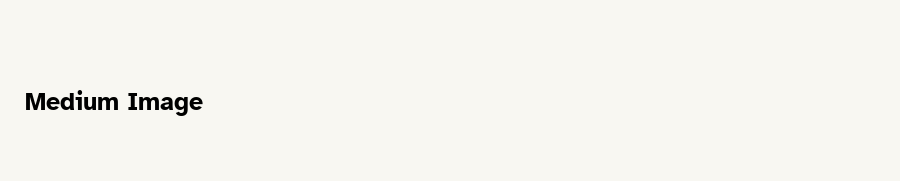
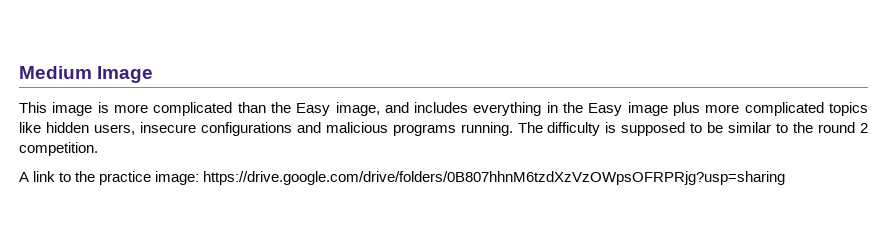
(203, 104) none -> [19,102,868,116] [19,122,868,136] [19,142,98,156] [19,171,786,185] // This image is more complicated than the Easy image, and includes everything in the Easy image plus more complicated topics like hidden users, insecure configurations and malicious programs running. The difficulty is supposed to be similar to the round 2 competition. // A link to the practice image: https://drive.google.com/drive/folders/0B807hhnM6tzdXzVzOWpsOFRPRjg?usp=sharing

